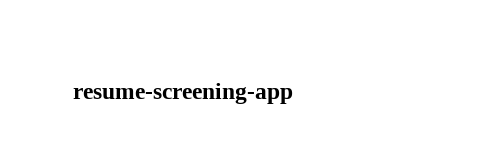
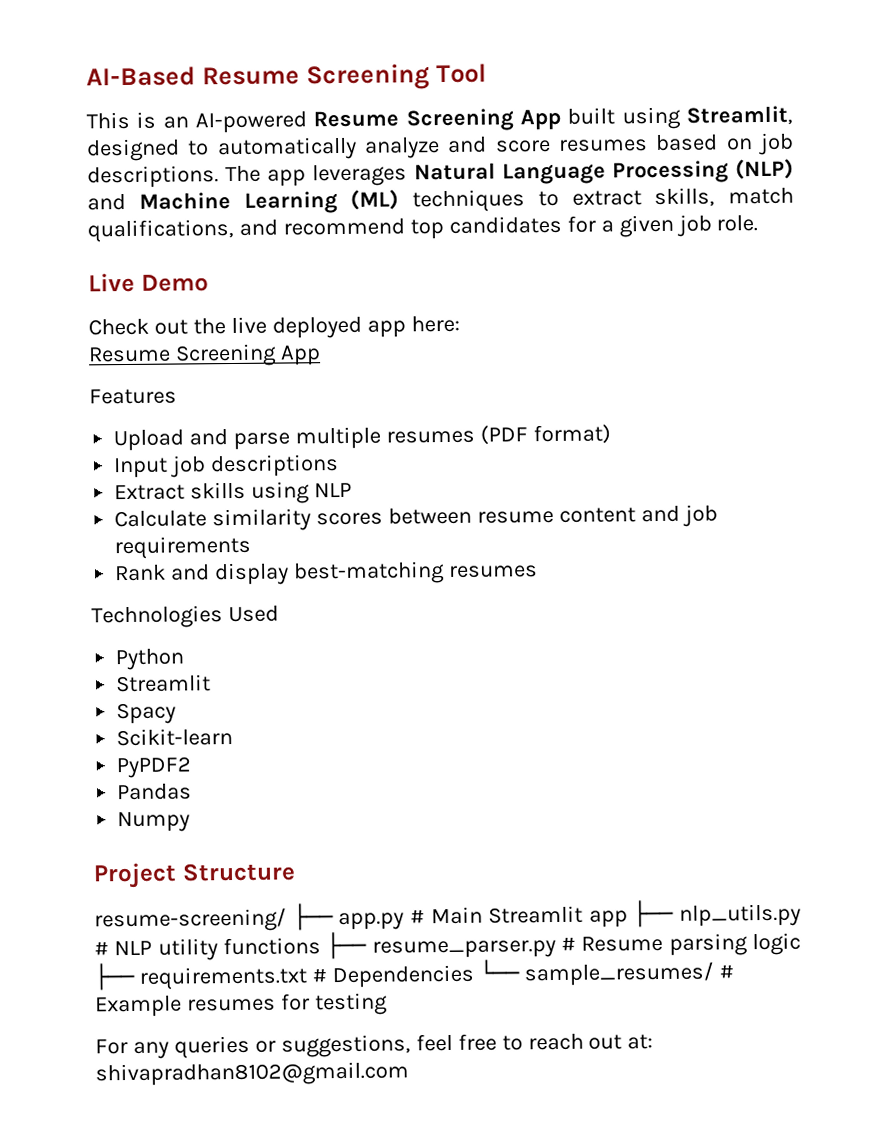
[73,83,293,104] resume-screening-app -> [86,63,487,91] [86,105,793,134] [86,132,794,162] [87,158,794,189] [87,187,794,214] [87,214,759,243] [88,272,209,293] [88,315,460,339] [88,343,321,367] [89,388,177,405] [113,424,611,452] [113,453,340,479] [114,481,353,504] [114,504,718,532] [114,535,252,560] [114,561,538,586] [91,605,279,629] [115,648,185,671] [116,674,212,693] [116,702,177,725] [116,728,234,747] [116,756,192,779] [117,783,193,801] [117,811,191,833] [93,862,295,889] [94,899,801,933] [94,931,801,961] [94,959,734,991] [95,992,388,1018] [95,1033,654,1059] [95,1061,409,1087] AI-Based Resume Screening Tool // This is an AI-powered Resume Screening App built using Streamlit, designed to automatically analyze and score resumes based on job descriptions. The app leverages Natural Language Processing (NLP) and Machine Learning (ML) techniques to extract skills, match qualifications, and recommend top candidates for a given job role. // Live Demo // Check out the live deployed app here: // Resume Screening App // Features // Upload and parse multiple resumes (PDF format) // Input job descriptions // Extract skills using NLP // Calculate similarity scores between resume content and job requirements // Rank and display best-matching resumes // Technologies Used // Python // Streamlit // Spacy // Scikit-learn // PyPDF2 // Pandas // Numpy // Project Structure // resume-screening/ ├── app.py # Main Streamlit app ├── nlp_utils.py # NLP utility functions ├── resume_parser.py # Resume parsing logic ├── requirements.txt # Dependencies └── sample_resumes/ # Example resumes for testing // For any queries or suggestions, feel free to reach out at: shivapradhan8102@gmail.com

